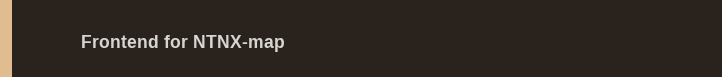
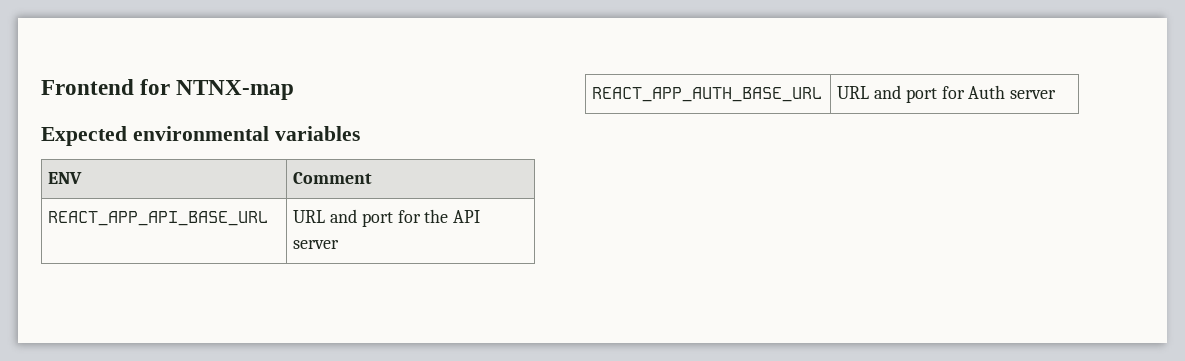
(285, 43) none -> [41,126,360,146] [48,172,83,184] [293,172,373,184] [48,211,269,226] [293,209,480,227] [293,240,340,249] [592,87,823,102] [837,85,1056,103] // Expected environmental variables // ENV | Comment // REACT_APP_API_BASE_URL | URL and port for the API server // REACT_APP_AUTH_BASE_URL | URL and port for Auth server

